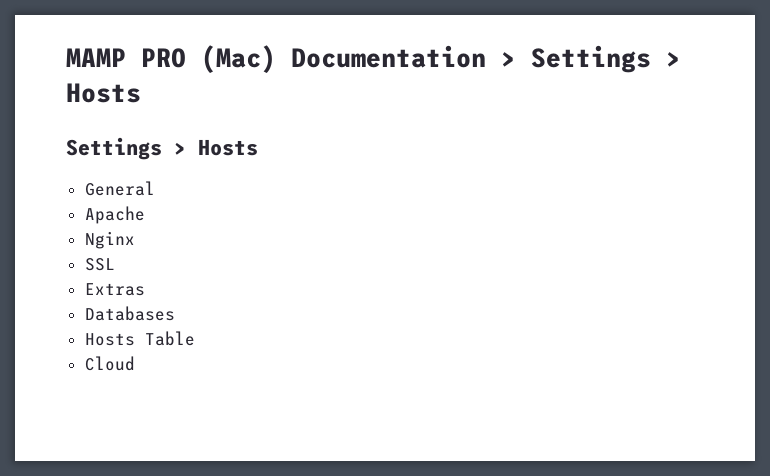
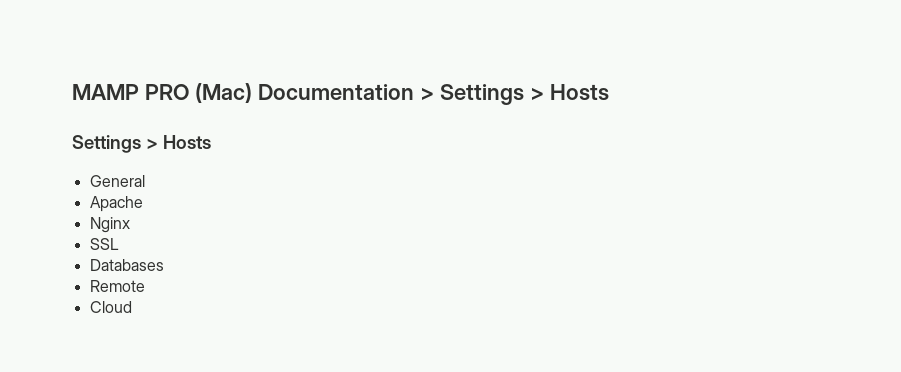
[84,283,145,296] // Extras -> (119, 244) none
[84,331,195,346] Hosts Table -> [89,280,145,292] Remote

